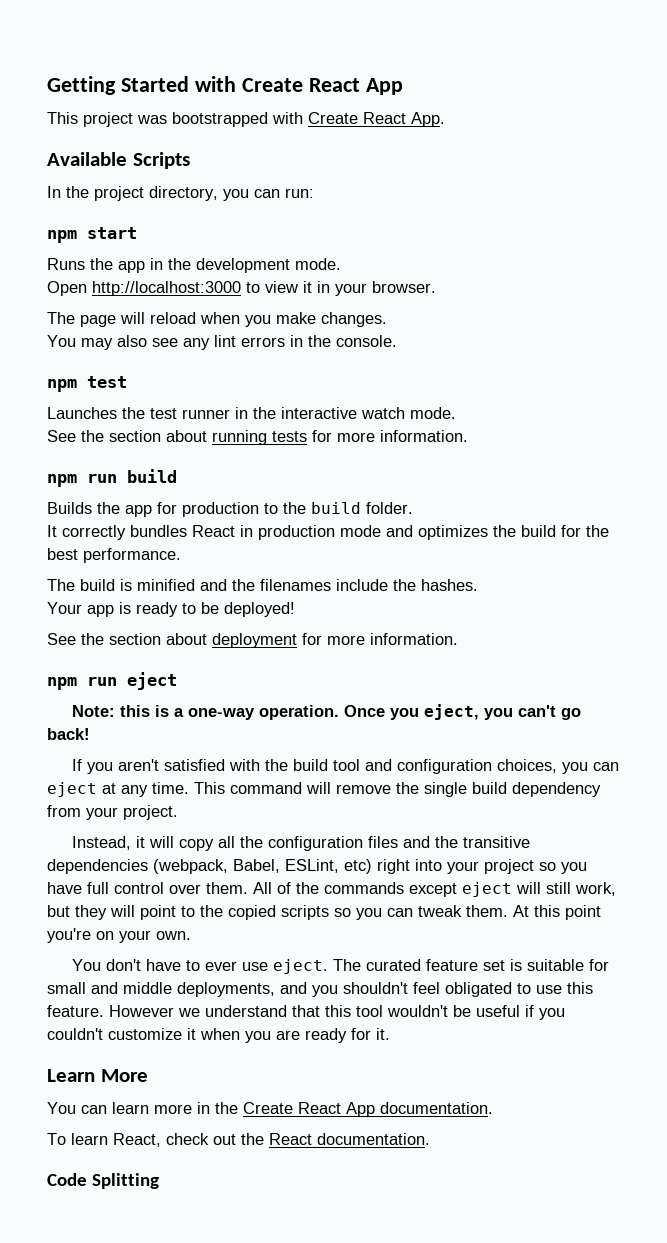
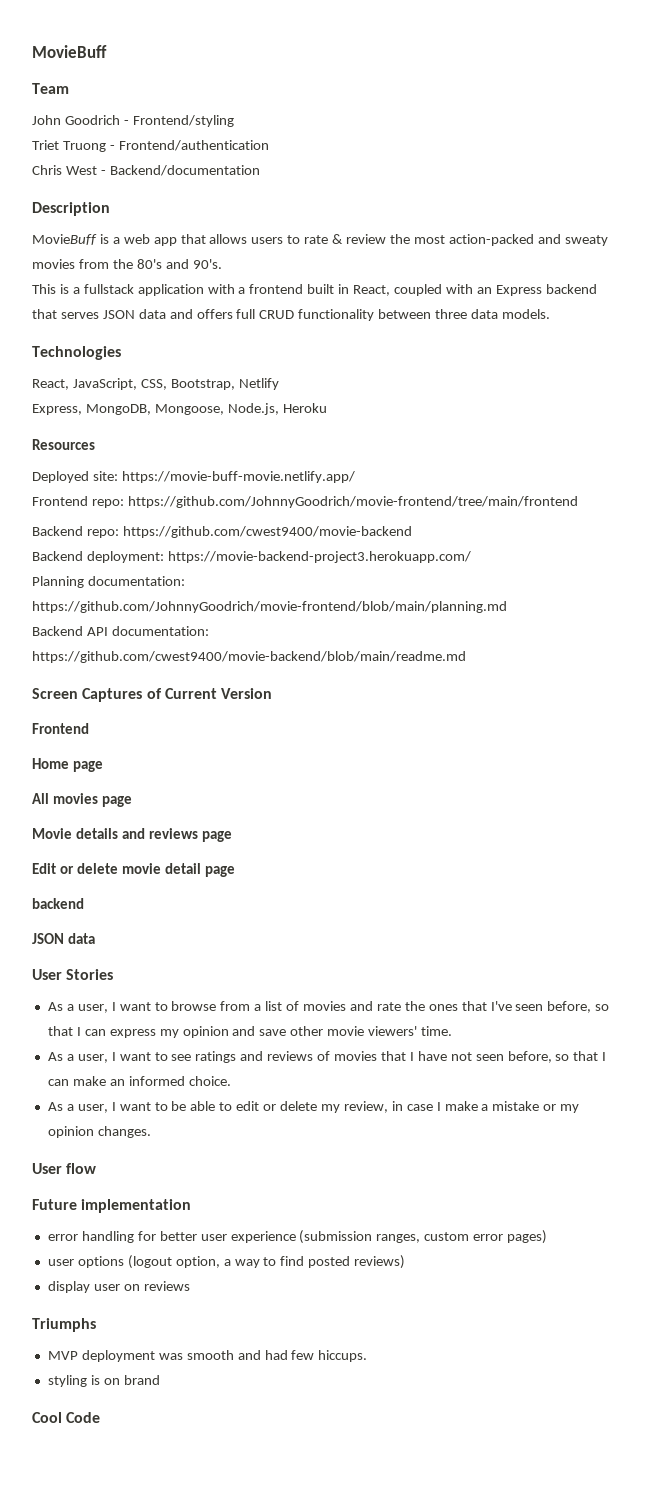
[47,76,403,95] [47,112,445,127] [47,152,190,169] [47,186,314,201] [47,227,137,243] [47,258,341,273] [47,281,436,296] [47,312,387,327] [47,335,397,350] [47,376,127,392] [47,407,456,419] [47,430,468,445] [47,469,177,487] [47,502,413,517] [47,525,609,540] [47,548,181,563] [47,579,478,591] [47,602,295,617] [47,633,458,648] [47,672,177,690] [72,704,582,720] [47,728,90,740] [72,759,620,774] [47,782,601,797] [47,805,178,820] [72,836,531,851] [47,859,587,874] [47,882,616,897] [47,905,601,920] [47,928,191,943] [72,959,610,974] [47,982,593,997] [47,1005,565,1020] [47,1028,390,1043] [47,1069,148,1082] [47,1102,493,1117] [47,1133,430,1147] [47,1173,160,1189] Getting Started with Create React App // This project was bootstrapped with Create React App. // Available Scripts // In the project directory, you can run: // npm start // Runs the app in the development mode. // Open http://localhost:3000 to view it in your browser. // The page will reload when you make changes. // You may also see any lint errors in the console. // npm test // Launches the test runner in the interactive watch mode. // See the section about running tests for more information. // npm run build // Builds the app for production to the build folder. // It correctly bundles React in production mode and optimizes the build for the best performance. // The build is minified and the filenames include the hashes. // Your app is ready to be deployed! // See the section about deployment for more information. // npm run eject // Note: this is a one-way operation. Once you eject, you can't go back! // If you aren't satisfied with the build tool and configuration choices, you can eject at any time. This command will remove the single build dependency from your project. // Instead, it will copy all the configuration files and the transitive dependencies (webpack, Babel, ESLint, etc) right into your project so you have full control over them. All of the commands except eject will still work, but they will point to the copied scripts so you can tweak them. At this point you're on your own. // You don't have to ever use eject. The curated feature set is suitable for small and middle deployments, and you shouldn't feel obligated to use this feature. However we understand that this tool wouldn't be useful if you couldn't customize it when you are ready for it. // Learn More // You can learn more in the Create React App documentation. // To learn React, check out the React documentation. // Code Splitting -> [32,45,107,58] [32,83,69,94] [32,115,234,127] [32,140,269,152] [32,165,260,176] [32,202,110,216] [32,234,608,246] [32,259,222,269] [32,284,597,296] [32,309,550,321] [32,346,121,360] [32,378,279,390] [32,403,327,415] [32,439,95,450] [32,471,355,483] [32,496,578,508] [32,526,412,538] [32,551,471,563] [32,576,185,588] [32,601,507,613] [32,626,209,636] [32,651,466,663] [32,688,273,702] [32,723,89,734] [32,758,103,772] [32,793,132,807] [32,828,232,842] [32,863,235,877] [32,898,84,909] [32,933,95,944] [32,969,114,980] [47,1001,610,1013] [47,1026,453,1038] [47,1051,607,1063] [47,1076,231,1086] [47,1101,580,1113] [47,1126,151,1138] [32,1163,97,1174] [32,1199,192,1213] [47,1230,548,1244] [47,1255,406,1269] [47,1281,190,1293] [32,1318,96,1332] [47,1350,368,1362] [47,1375,160,1387] [32,1412,101,1423] MovieBuff // Team // John Goodrich - Frontend/styling // Triet Truong - Frontend/authentication // Chris West - Backend/documentation // Description // MovieBuff is a web app that allows users to rate & review the most action-packed and sweaty movies from the 80's and 90's. // This is a fullstack application with a frontend built in React, coupled with an Express backend that serves JSON data and offers full CRUD functionality between three data models. // Technologies // React, JavaScript, CSS, Bootstrap, Netlify // Express, MongoDB, Mongoose, Node.js, Heroku // Resources // Deployed site: https://movie-buff-movie.netlify.app/ // Frontend repo: https://github.com/JohnnyGoodrich/movie-frontend/tree/main/frontend // Backend repo: https://github.com/cwest9400/movie-backend // Backend deployment: https://movie-backend-project3.herokuapp.com/ // Planning documentation: https://github.com/JohnnyGoodrich/movie-frontend/blob/main/planning.md // Backend API documentation: https://github.com/cwest9400/movie-backend/blob/main/readme.md // Screen Captures of Current Version // Frontend // Home page // All movies page // Movie details and reviews page // Edit or delete movie detail page // backend // JSON data // User Stories // As a user, I want to browse from a list of movies and rate the ones that I've seen before, so that I can express my opinion and save other movie viewers' time. // As a user, I want to see ratings and reviews of movies that I have not seen before, so that I can make an informed choice. // As a user, I want to be able to edit or delete my review, in case I make a mistake or my opinion changes. // User flow // Future implementation // error handling for better user experience (submission ranges, custom error pages) // user options (logout option, a way to find posted reviews) // display user on reviews // Triumphs // MVP deployment was smooth and had few hiccups. // styling is on brand // Cool Code

